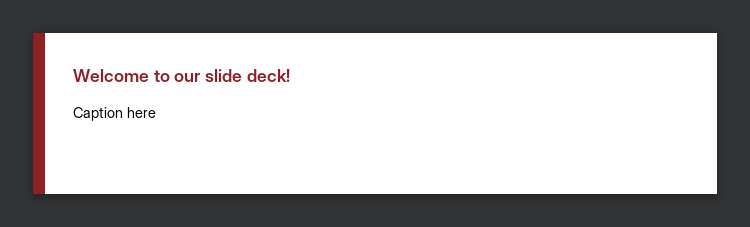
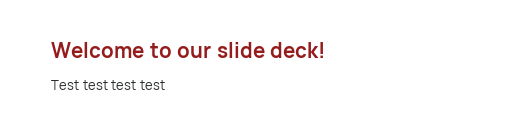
[73,107,156,121] Caption here -> [51,80,165,90] Test test test test

